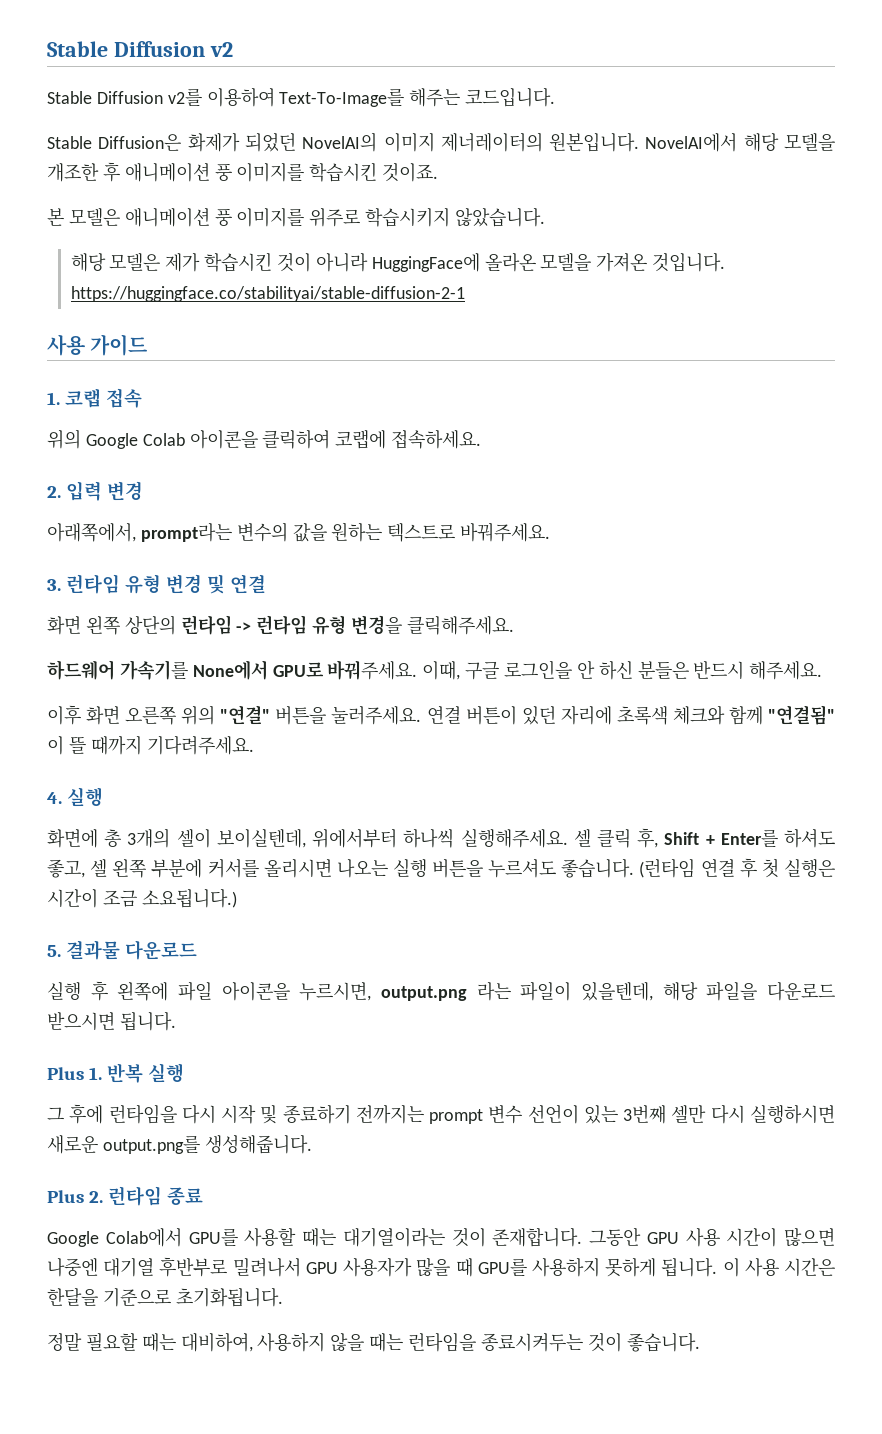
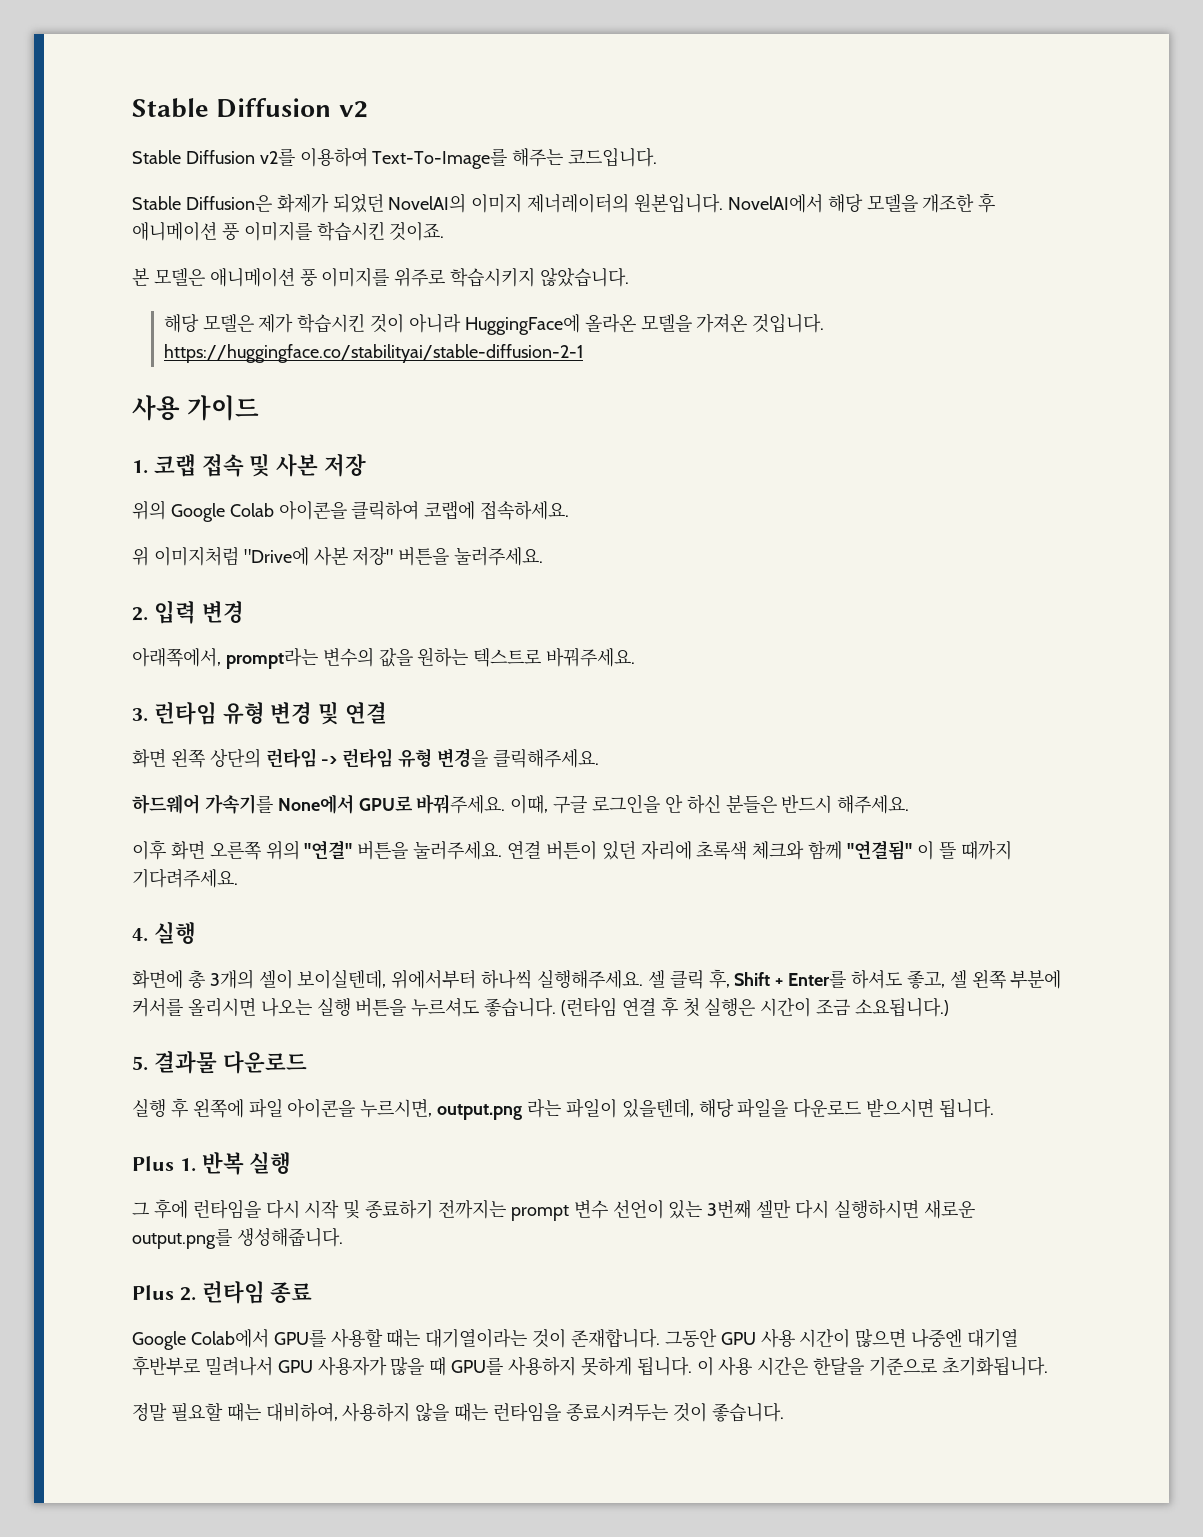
(142, 398) none -> [249,453,367,477] 및 사본 저장
(482, 439) none -> [132,546,544,566] // 위 이미지처럼 "Drive에 사본 저장" 버튼을 눌러주세요.

